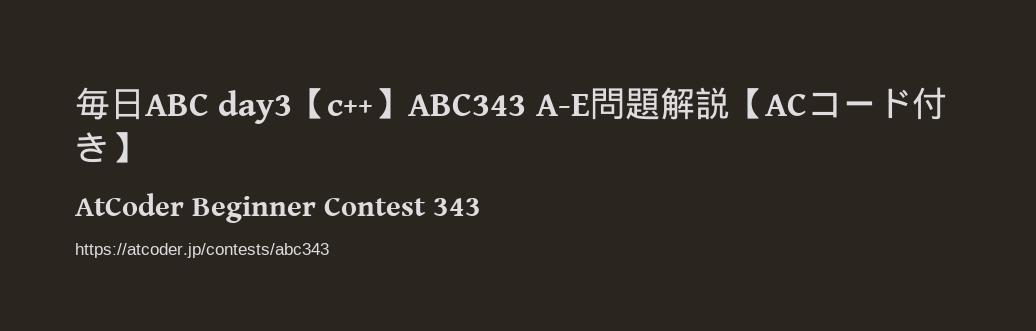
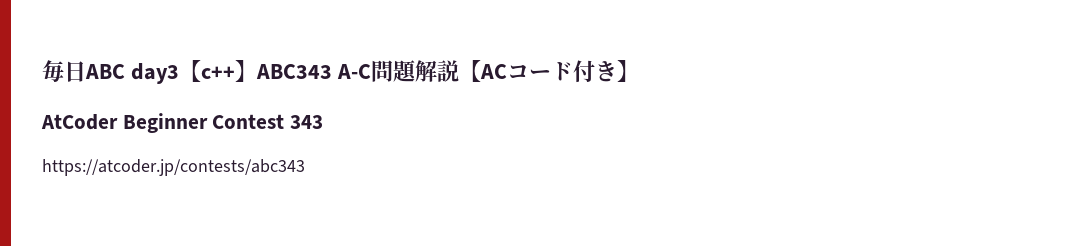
[535,94,590,116] A-E -> [336,64,371,79] A-C

